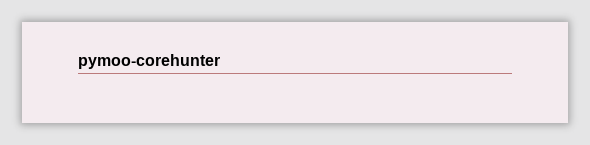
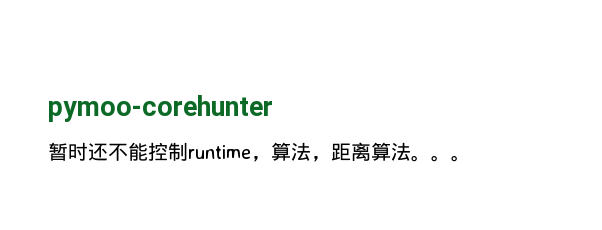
(220, 61) none -> [48,142,471,162] // 暂时还不能控制runtime，算法，距离算法。。。

